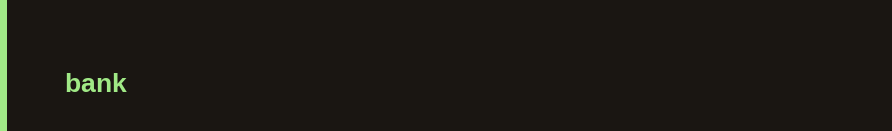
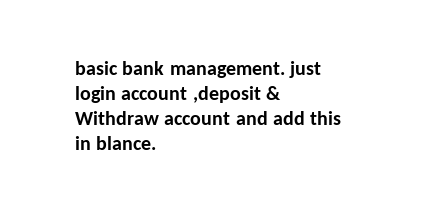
[65,73,127,92] bank -> [75,61,321,78] [75,86,281,103] [75,111,342,125] [75,136,157,150] basic bank management. just login account ,deposit & Withdraw account and add this in blance.

